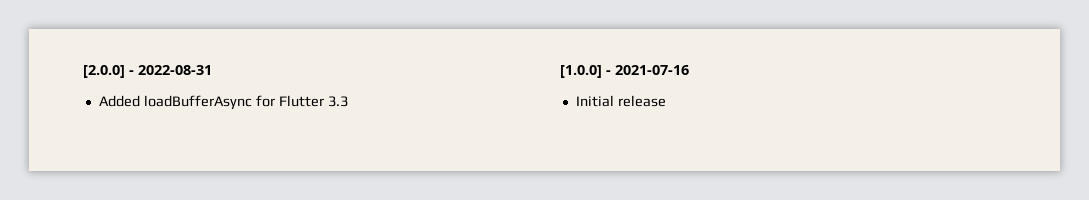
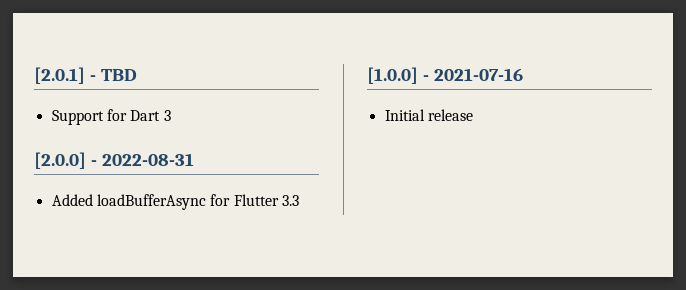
(83, 71) none -> [34,67,137,84] [51,109,171,125] [2.0.1] - TBD // Support for Dart 3 //

